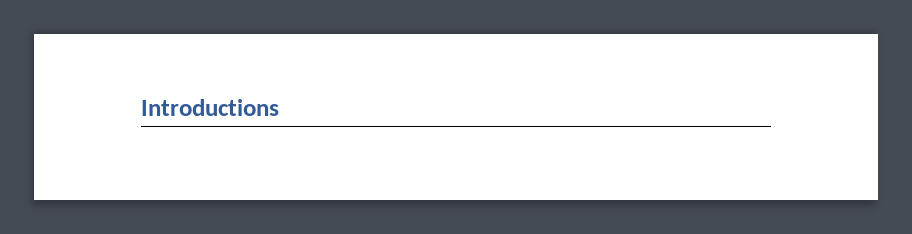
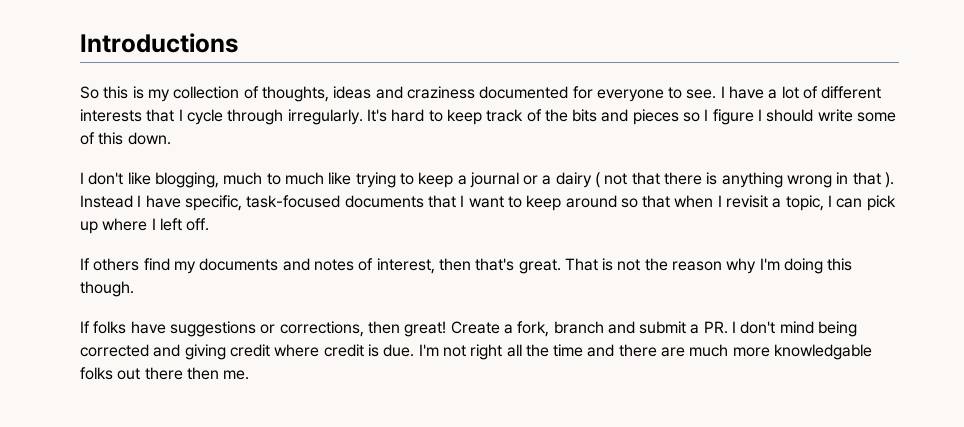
(279, 107) none -> [80,86,882,102] [80,109,897,125] [80,132,171,145] [80,172,895,188] [80,195,896,211] [80,218,210,234] [80,258,853,274] [80,281,134,297] [80,321,858,337] [80,344,873,360] [80,367,250,380] // So this is my collection of thoughts, ideas and craziness documented for everyone to see. I have a lot of different interests that I cycle through irregularly. It's hard to keep track of the bits and pieces so I figure I should write some of this down. // I don't like blogging, much to much like trying to keep a journal or a dairy ( not that there is anything wrong in that ). Instead I have specific, task-focused documents that I want to keep around so that when I revisit a topic, I can pick up where I left off. // If others find my documents and notes of interest, then that's great. That is not the reason why I'm doing this though. // If folks have suggestions or corrections, then great! Create a fork, branch and submit a PR. I don't mind being corrected and giving credit where credit is due. I'm not right all the time and there are much more knowledgable folks out there then me.

